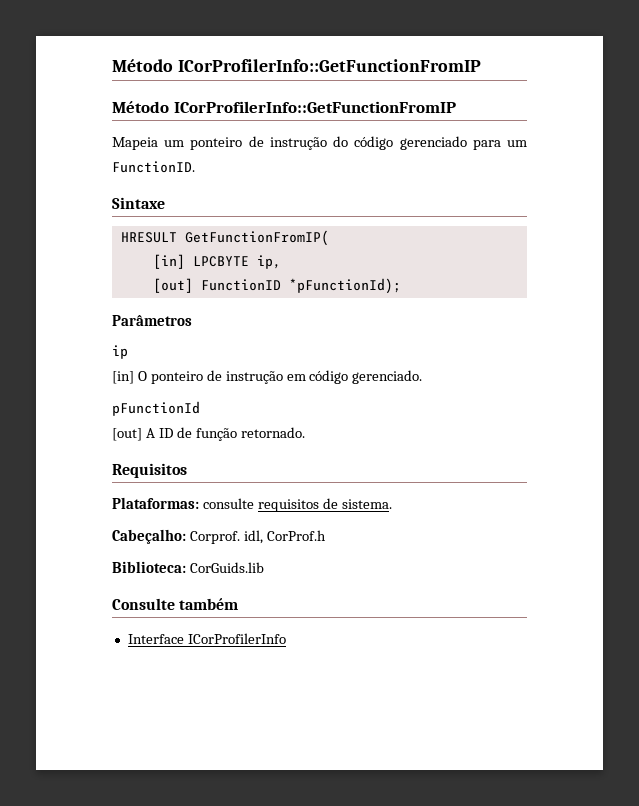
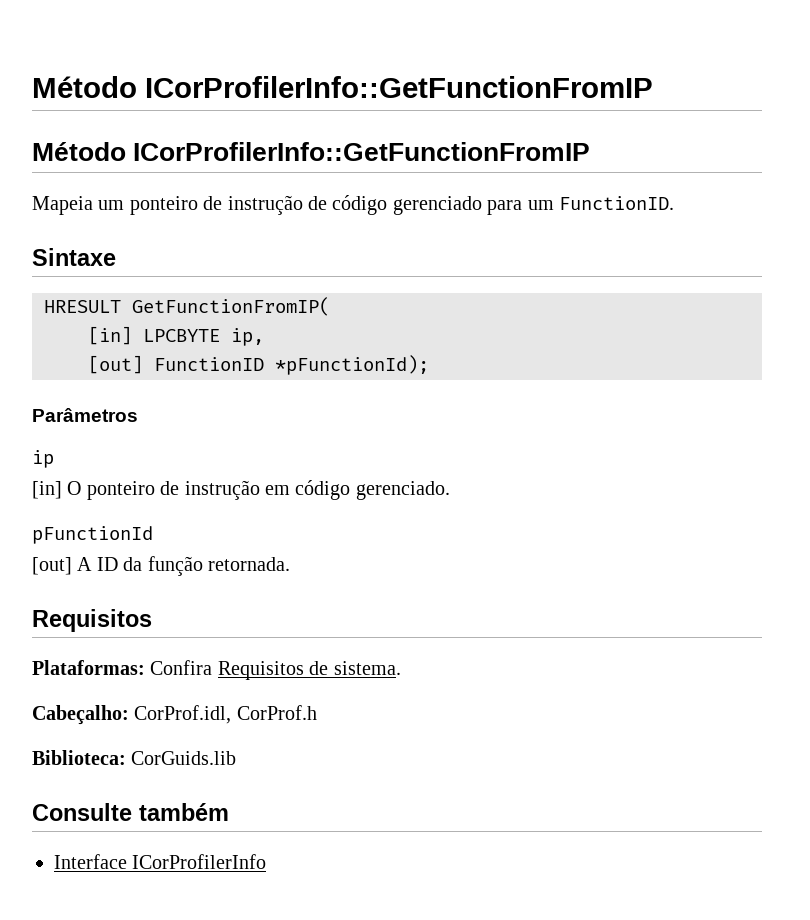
[333,136,349,147] do -> [308,196,327,210] de
[176,427,305,441] de função retornado. -> [123,556,290,576] da função retornada.
[202,498,319,512] consulte requisitos -> [150,660,304,680] Confira Requisitos
[189,530,263,544] Corprof. idl, -> [134,705,232,724] CorProf.idl,

